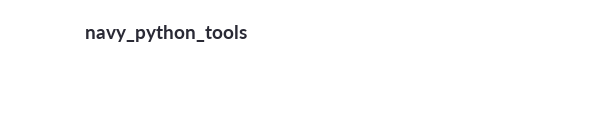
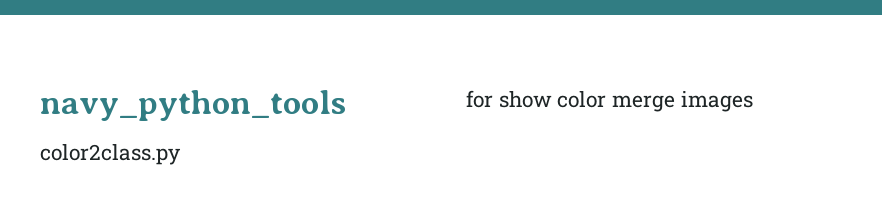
(247, 33) none -> [40,144,181,165] [466,90,753,112] // color2class.py // for show color merge images

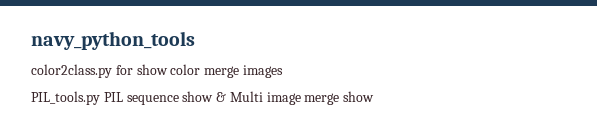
(181, 154) // -> (112, 71) none
(753, 101) none -> [31,91,375,105] // PIL_tools.py PIL sequence show & Multi image merge show

